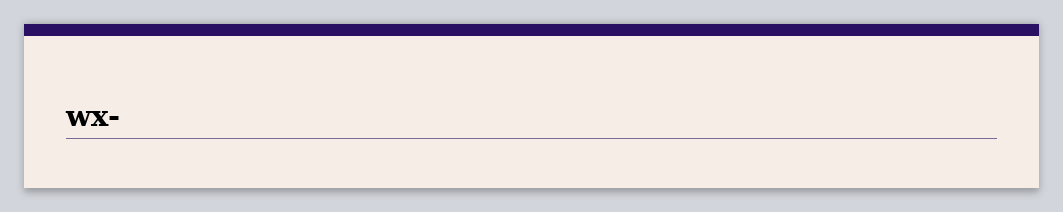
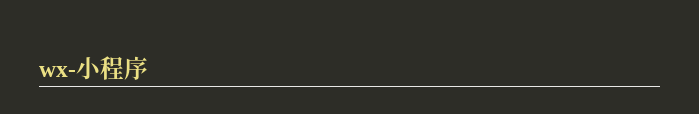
(120, 118) none -> [76,56,148,80] 小程序

